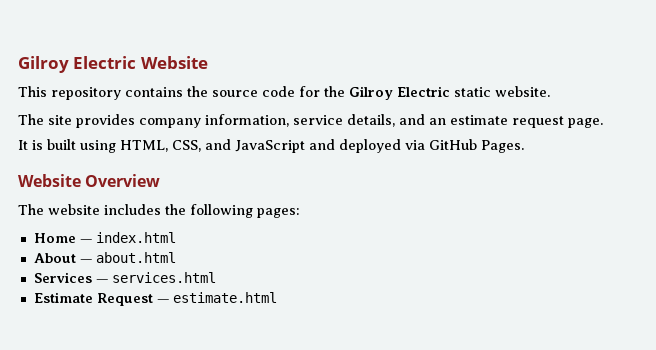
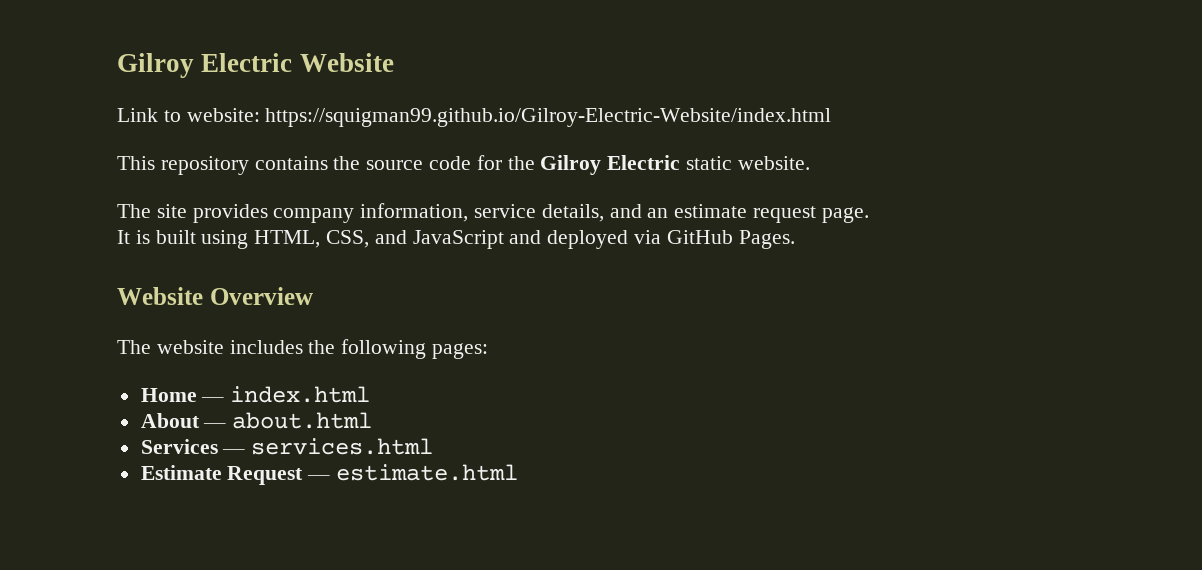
(208, 62) none -> [117,108,832,127] // Link to website: https://squigman99.github.io/Gilroy-Electric-Website/index.html

